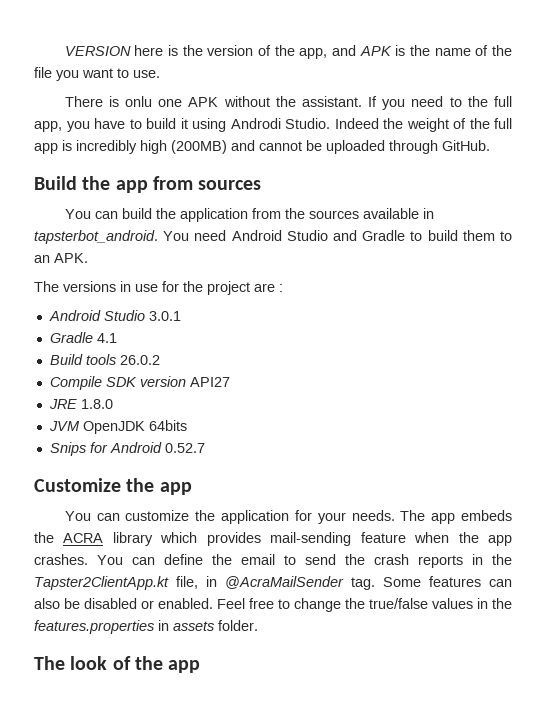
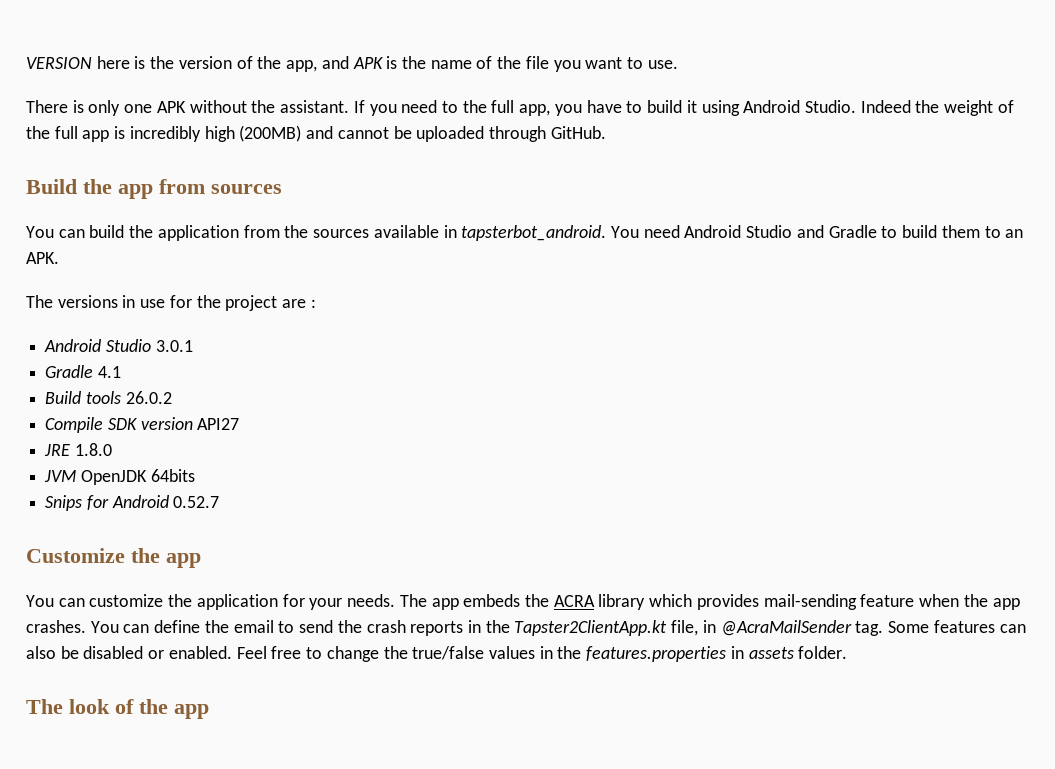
[125,96,153,107] onlu -> [88,100,121,116] only
[230,118,281,129] Androdi -> [743,100,801,113] Android

